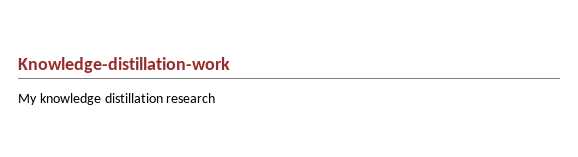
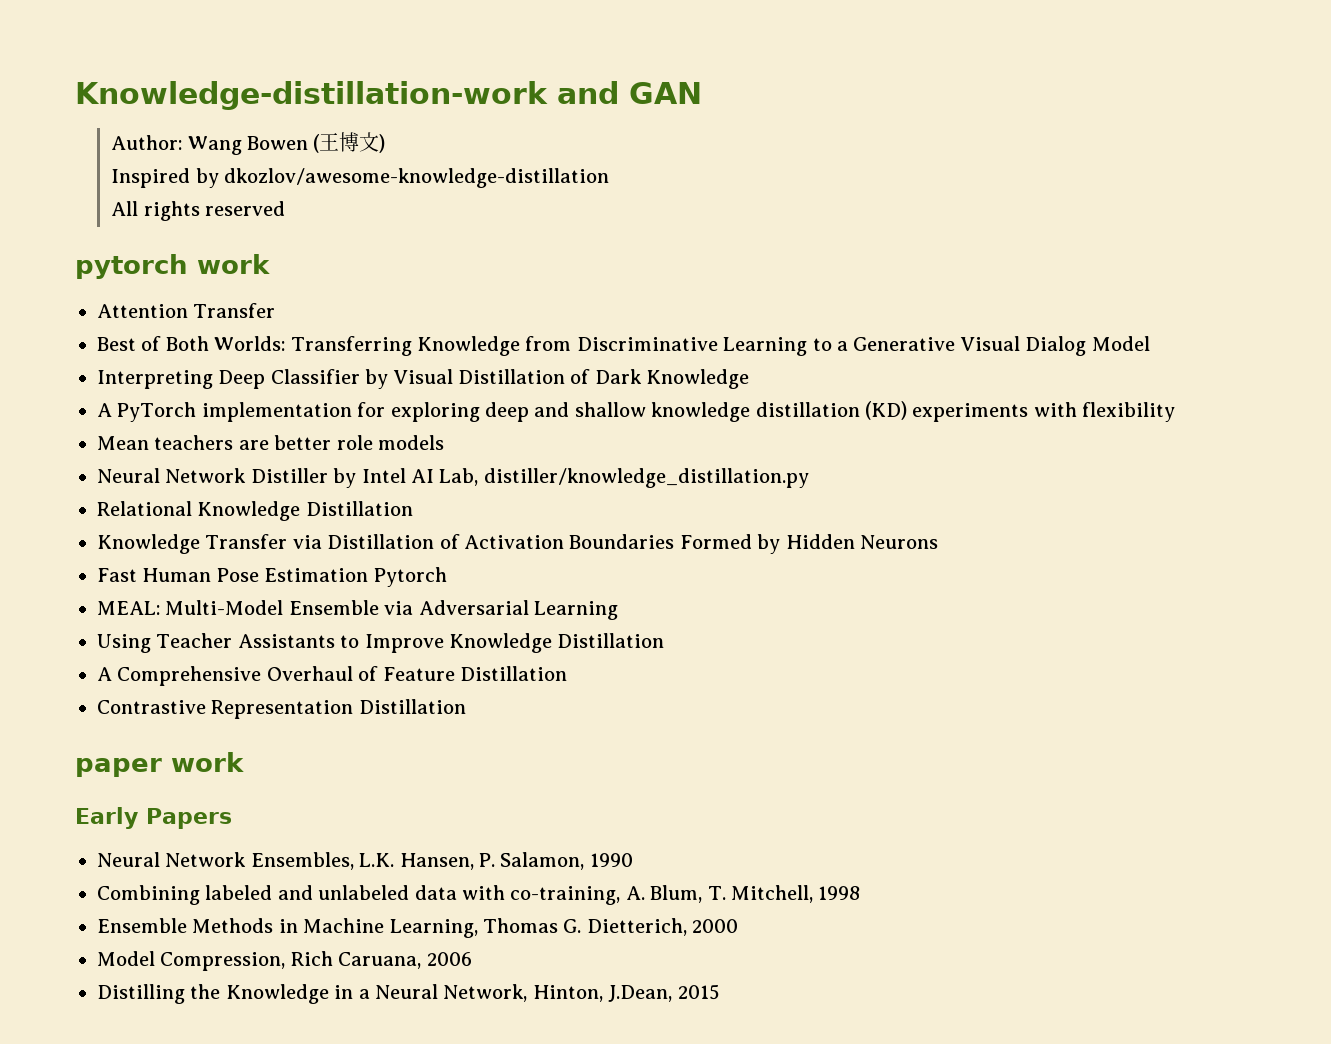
[18,93,216,105] // My knowledge distillation research -> [557,81,702,104] [111,132,386,155] [111,168,609,188] [111,201,285,221] [75,254,270,279] [97,303,276,318] [97,336,1150,356] [97,369,750,389] [97,401,1176,422] [97,435,444,450] [97,468,809,488] [97,501,413,521] [97,534,938,554] [97,567,447,587] [97,600,618,620] [97,633,665,653] [97,666,567,686] [97,699,466,719] [75,752,244,777] [75,807,232,829] [97,852,633,870] [97,885,861,905] [97,918,739,938] [97,951,472,971] [97,984,720,1004] and GAN // Author: Wang Bowen (王博文) // Inspired by dkozlov/awesome-knowledge-distillation // All rights reserved // pytorch work // Attention Transfer // Best of Both Worlds: Transferring Knowledge from Discriminative Learning to a Generative Visual Dialog Model // Interpreting Deep Classifier by Visual Distillation of Dark Knowledge // A PyTorch implementation for exploring deep and shallow knowledge distillation (KD) experiments with flexibility // Mean teachers are better role models // Neural Network Distiller by Intel AI Lab, distiller/knowledge_distillation.py // Relational Knowledge Distillation // Knowledge Transfer via Distillation of Activation Boundaries Formed by Hidden Neurons // Fast Human Pose Estimation Pytorch // MEAL: Multi-Model Ensemble via Adversarial Learning // Using Teacher Assistants to Improve Knowledge Distillation // A Comprehensive Overhaul of Feature Distillation // Contrastive Representation Distillation // paper work // Early Papers // Neural Network Ensembles, L.K. Hansen, P. Salamon, 1990 // Combining labeled and unlabeled data with co-training, A. Blum, T. Mitchell, 1998 // Ensemble Methods in Machine Learning, Thomas G. Dietterich, 2000 // Model Compression, Rich Caruana, 2006 // Distilling the Knowledge in a Neural Network, Hinton, J.Dean, 2015

